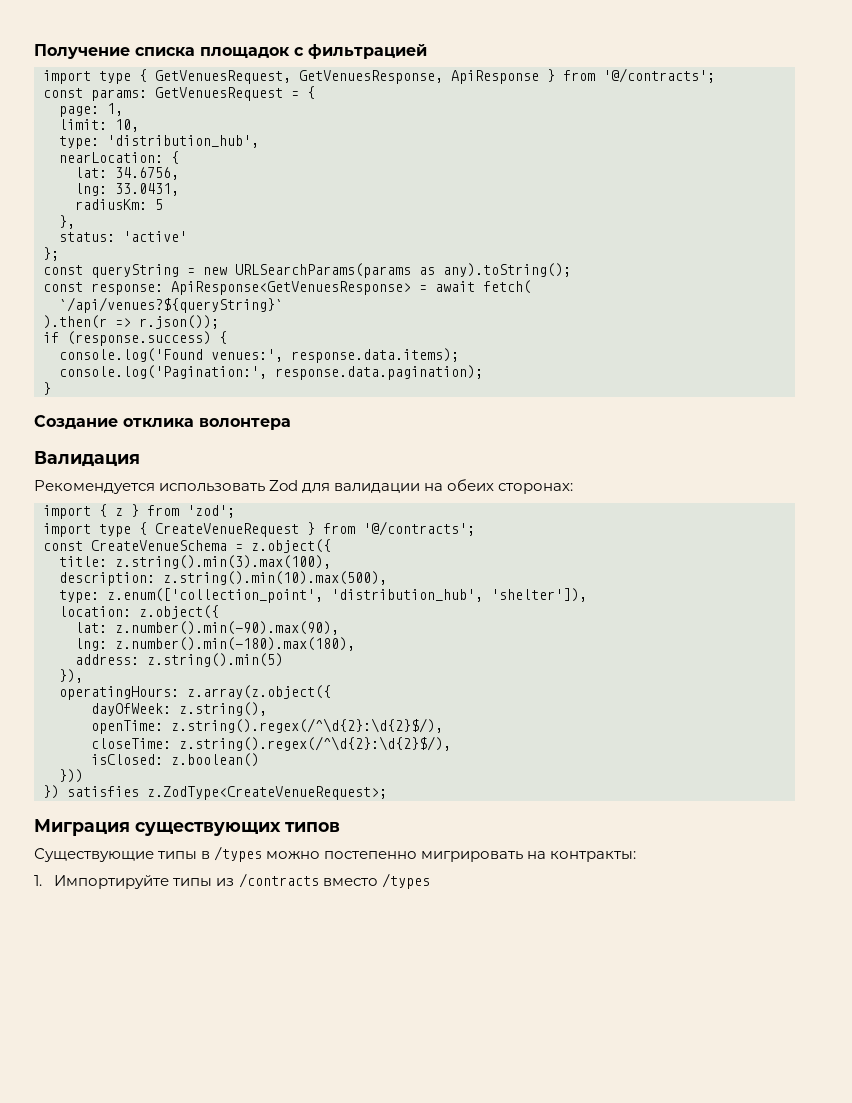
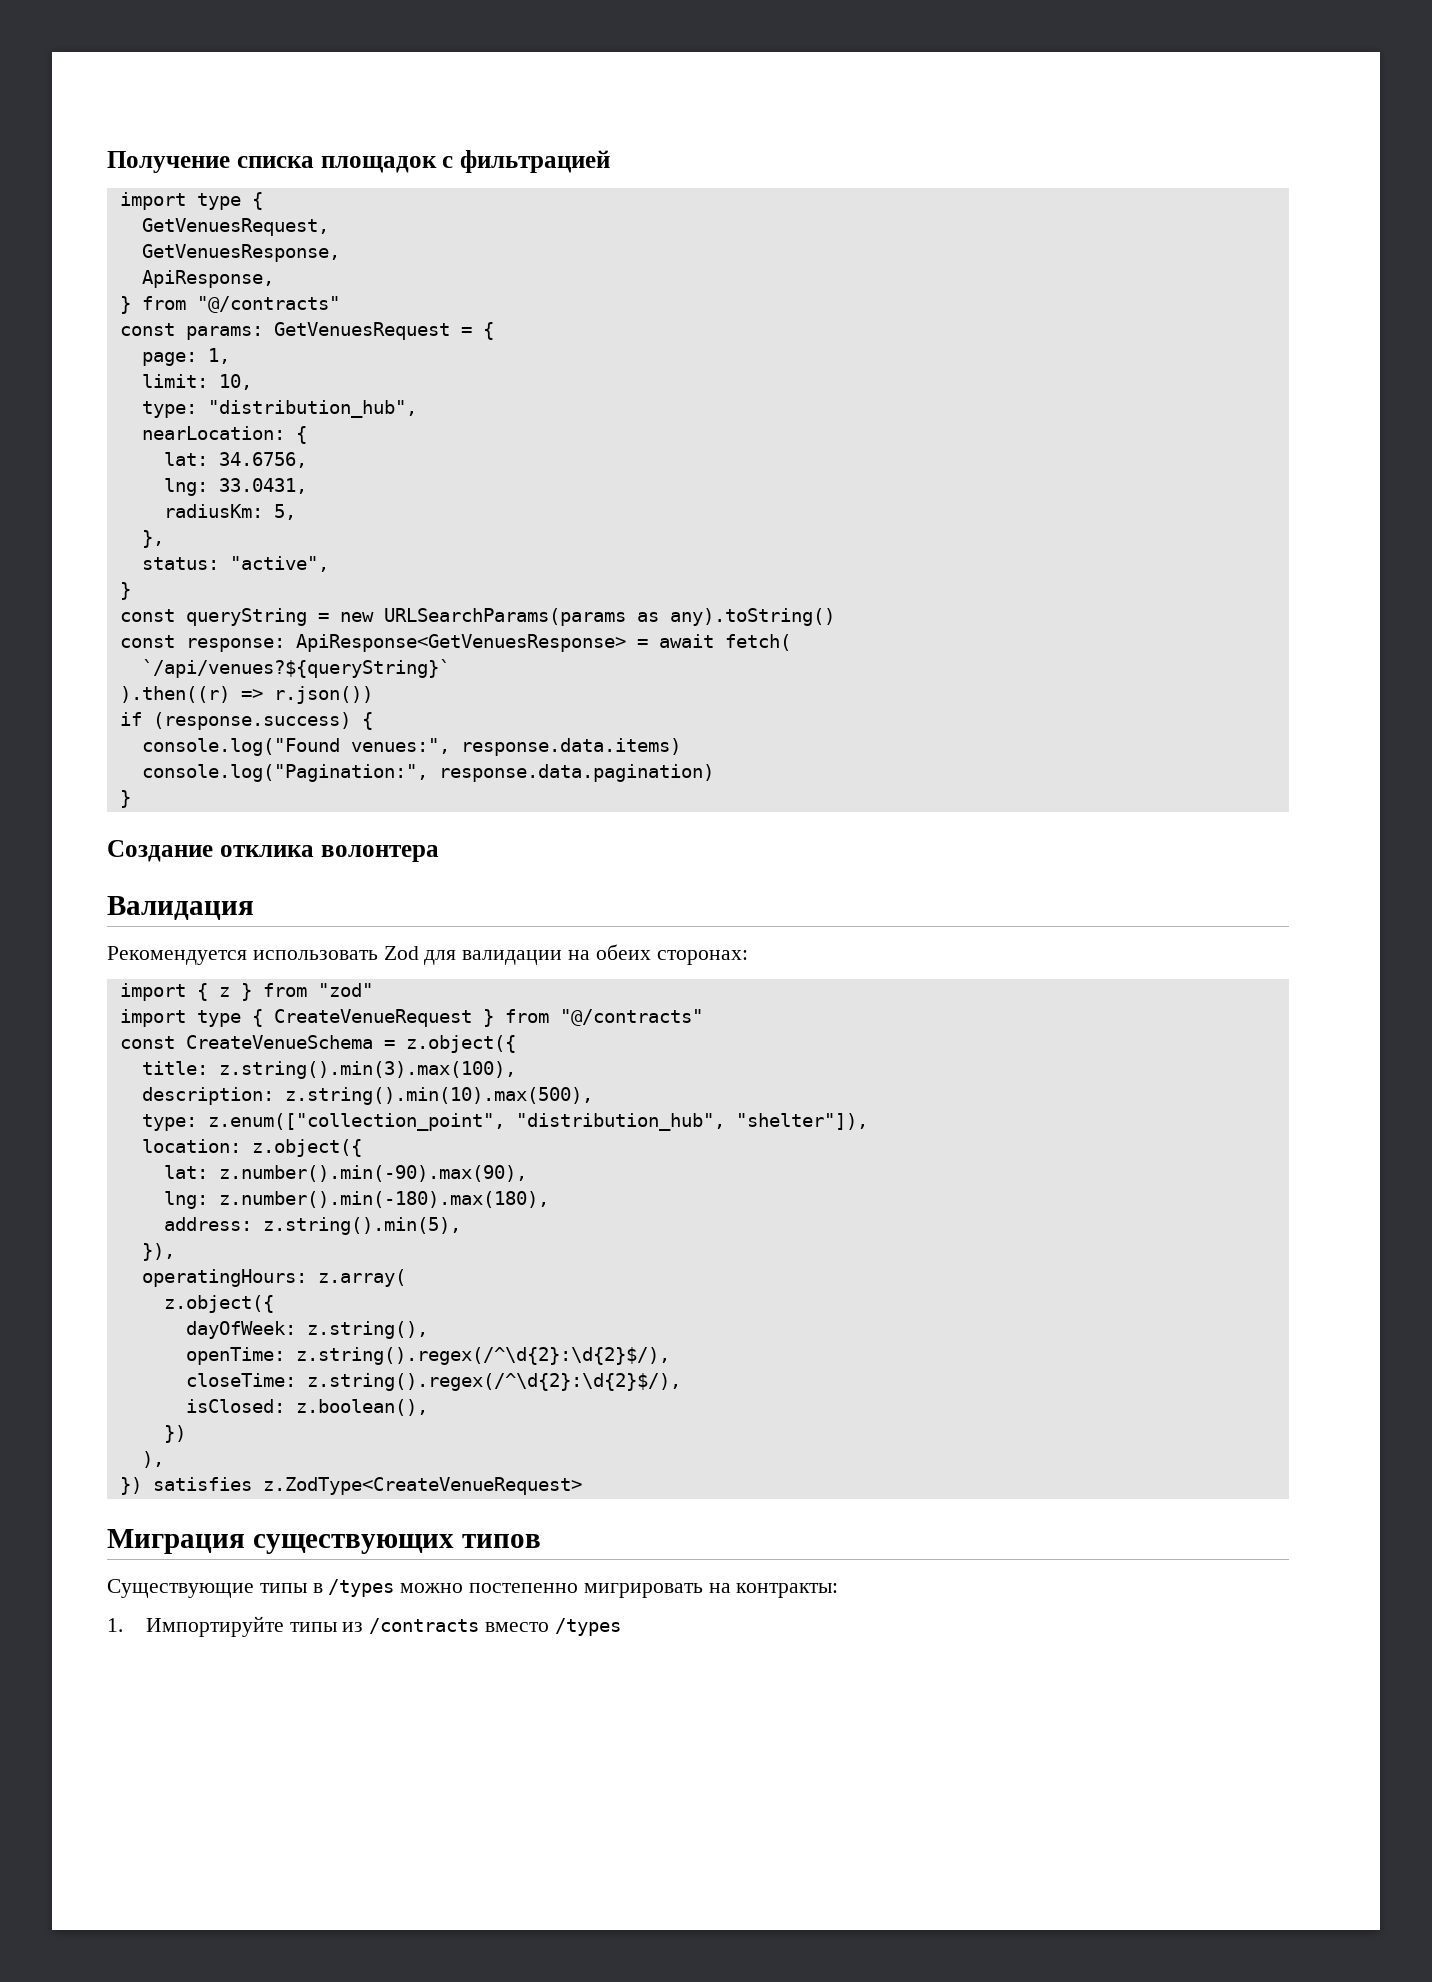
(147, 75) none -> (263, 201) //
(291, 77) none -> (329, 227) //
[451,68,715,84] ApiResponse } from '@/contracts'; -> [141,270,274,288] [119,296,340,314] // ApiResponse, // } from "@/contracts"
[107,135,259,148] 'distribution_hub', -> [207,400,417,418] "distribution_hub",
[155,199,163,210] 5 -> [273,504,296,520] 5,
[123,231,187,242] [43,247,59,261] 'active' // }; -> [229,556,329,572] [119,582,131,600] "active", // }
[443,263,571,277] any).toString(); -> [669,608,835,626] any).toString()
[43,315,219,329] ).then(r => r.json()); -> [119,686,373,704] ).then((r) => r.json())
[59,348,459,363] [59,365,483,380] console.log('Found venues:', response.data.items); // console.log('Pagination:', response.data.pagination); -> [141,738,681,756] [141,764,714,782] console.log("Found venues:", response.data.items) // console.log("Pagination:", response.data.pagination)
[187,505,235,518] 'zod'; -> [317,983,373,997] "zod"
[363,521,475,536] '@/contracts'; -> [559,1009,703,1026] "@/contracts"
[107,588,587,603] z.enum(['collection_point', 'distribution_hub', 'shelter']), -> [207,1113,868,1131] z.enum(["collection_point", "distribution_hub", "shelter"]),
[147,653,283,667] z.string().min(5) -> [262,1217,461,1235] z.string().min(5),
[187,685,331,699] z.array(z.object({ -> [317,1269,406,1287] [163,1295,274,1313] z.array( // z.object({
[171,753,259,767] [59,769,83,783] z.boolean() // })) -> [295,1399,428,1416] [163,1425,186,1443] [141,1451,164,1468] z.boolean(), // }) // ),
[147,786,387,800] z.ZodType<CreateVenueRequest>; -> [262,1477,582,1495] z.ZodType<CreateVenueRequest>

